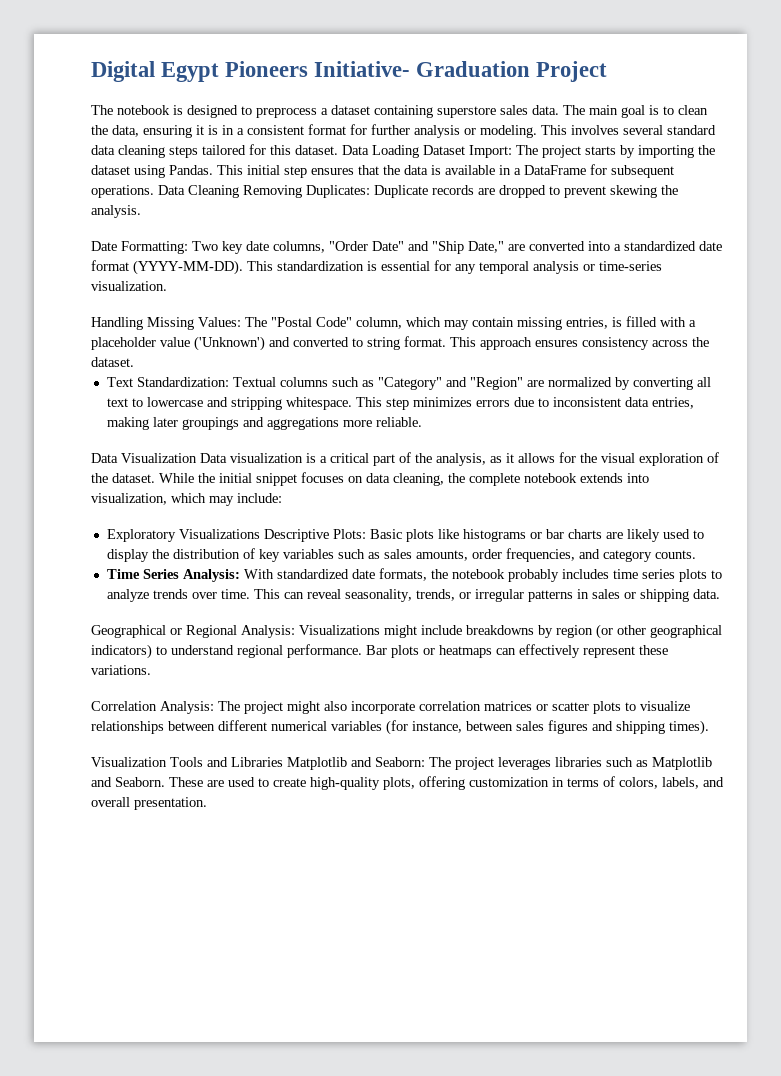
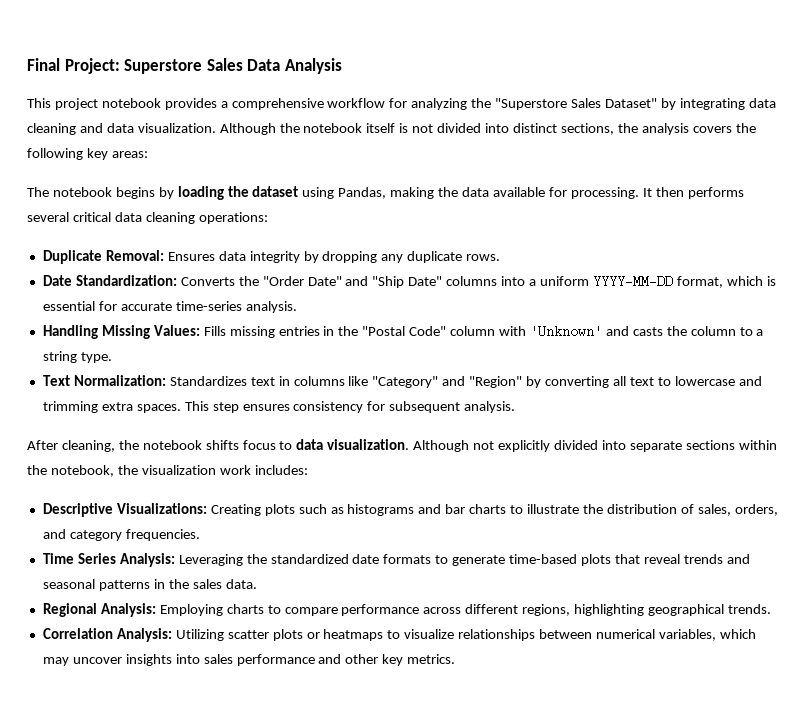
[91,61,608,82] [91,105,708,118] [91,124,716,138] [91,144,715,158] [91,164,674,178] [91,185,678,198] [91,205,141,218] [91,241,722,254] [91,260,662,275] [91,281,167,291] [91,316,696,330] [91,336,709,351] [91,357,134,367] [106,377,374,387] Digital Egypt Pioneers Initiative- Graduation Project // The notebook is designed to preprocess a dataset containing superstore sales data. The main goal is to clean the data, ensuring it is in a consistent format for further analysis or modeling. This involves several standard data cleaning steps tailored for this dataset. Data Loading Dataset Import: The project starts by importing the dataset using Pandas. This initial step ensures that the data is available in a DataFrame for subsequent operations. Data Cleaning Removing Duplicates: Duplicate records are dropped to prevent skewing the analysis. // Date Formatting: Two key date columns, "Order Date" and "Ship Date," are converted into a standardized date format (YYYY-MM-DD). This standardization is essential for any temporal analysis or time-series visualization. // Handling Missing Values: The "Postal Code" column, which may contain missing entries, is filled with a placeholder value ('Unknown') and converted to string format. This approach ensures consistency across the dataset. // Text Standardization: Textual columns such as -> [27,58,342,74] [27,98,776,110] [27,123,756,135] [27,148,148,160] [27,186,744,200] [27,212,268,224] [42,250,501,264] [42,275,776,288] [42,301,297,313] [42,325,764,339] [42,351,112,363] [42,375,369,386] Final Project: Superstore Sales Data Analysis // This project notebook provides a comprehensive workflow for analyzing the "Superstore Sales Dataset" by integrating data cleaning and data visualization. Although the notebook itself is not divided into distinct sections, the analysis covers the following key areas: // The notebook begins by loading the dataset using Pandas, making the data available for processing. It then performs several critical data cleaning operations: // Duplicate Removal: Ensures data integrity by dropping any duplicate rows. // Date Standardization: Converts the "Order Date" and "Ship Date" columns into a uniform YYYY-MM-DD format, which is essential for accurate time-series analysis. // Handling Missing Values: Fills missing entries in the "Postal Code" column with 'Unknown' and casts the column to a string type. // Text Normalization: Standardizes text in columns like
[526,377,612,387] are normalized -> (523, 382) none
[230,397,694,410] [106,417,422,430] [91,452,719,466] [91,472,649,486] [91,493,282,506] [106,529,704,542] [106,548,575,562] stripping whitespace. This step minimizes errors due to inconsistent data entries, making later groupings and aggregations more reliable. // Data Visualization Data visualization is a critical part of the analysis, as it allows for the visual exploration of the dataset. While the initial snippet focuses on data cleaning, the complete notebook extends into visualization, which may include: // Exploratory Visualizations Descriptive Plots: Basic plots like histograms or bar charts are likely used to display the distribution of key variables such as sales amounts, order frequencies, -> [42,401,516,413] [27,439,777,452] [27,465,308,477] [42,503,778,517] trimming extra spaces. This step ensures consistency for subsequent analysis. // After cleaning, the notebook shifts focus to data visualization. Although not explicitly divided into separate sections within the notebook, the visualization work includes: // Descriptive Visualizations: Creating plots such as histograms and bar charts to illustrate the distribution of sales, orders,
[654,550,696,559] counts. -> [125,529,200,541] frequencies.
[243,568,722,582] [106,589,720,602] [91,624,722,639] [91,644,668,659] [91,665,151,675] [91,701,690,714] [91,720,709,735] [91,757,712,770] [91,776,724,790] [91,797,207,810] With standardized date formats, the notebook probably includes time series plots to analyze trends over time. This can reveal seasonality, trends, or irregular patterns in sales or shipping data. // Geographical or Regional Analysis: Visualizations might include breakdowns by region (or other geographical indicators) to understand regional performance. Bar plots or heatmaps can effectively represent these variations. // Correlation Analysis: The project might also incorporate correlation matrices or scatter plots to visualize relationships between different numerical variables (for instance, between sales figures and shipping times). // Visualization Tools and Libraries Matplotlib and Seaborn: The project leverages libraries such as Matplotlib and Seaborn. These are used to create high-quality plots, offering customization in terms of colors, labels, and overall presentation. -> [178,554,750,566] [42,579,257,591] [42,603,771,617] [42,628,756,642] [42,654,456,666] Leveraging the standardized date formats to generate time-based plots that reveal trends and seasonal patterns in the sales data. // Regional Analysis: Employing charts to compare performance across different regions, highlighting geographical trends. // Correlation Analysis: Utilizing scatter plots or heatmaps to visualize relationships between numerical variables, which may uncover insights into sales performance and other key metrics.

